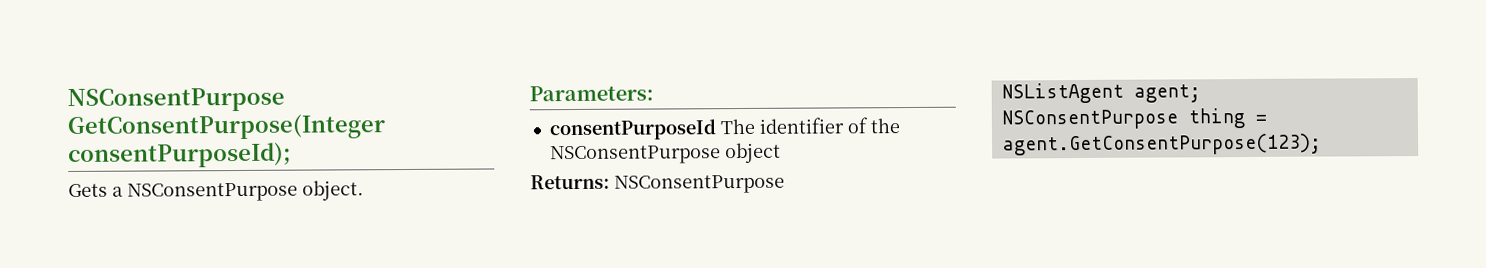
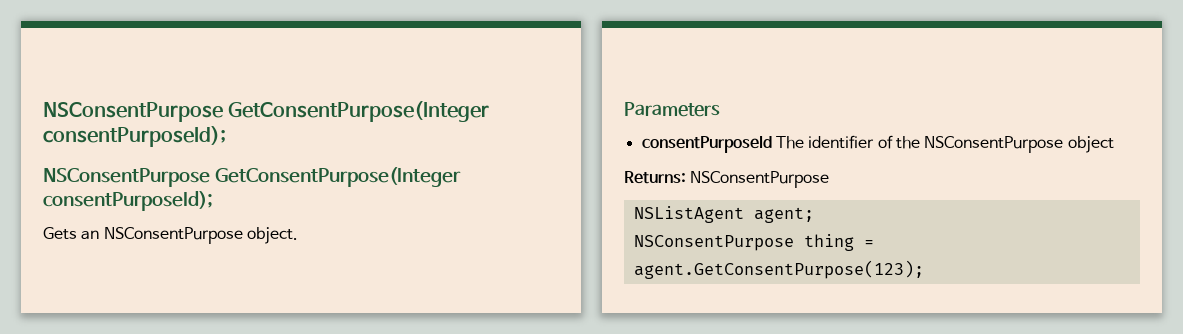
[67,87,285,113] [67,114,386,141] [68,142,291,169] NSConsentPurpose GetConsentPurpose(Integer consentPurposeId); -> [43,101,490,122] [43,126,226,147] [43,167,461,187] [43,191,213,211] NSConsentPurpose GetConsentPurpose(Integer consentPurposeId); // NSConsentPurpose GetConsentPurpose(Integer consentPurposeId);
[112,186,123,197] a -> [81,230,100,240] an
[529,85,654,102] Parameters: -> [624,102,720,117] Parameters

